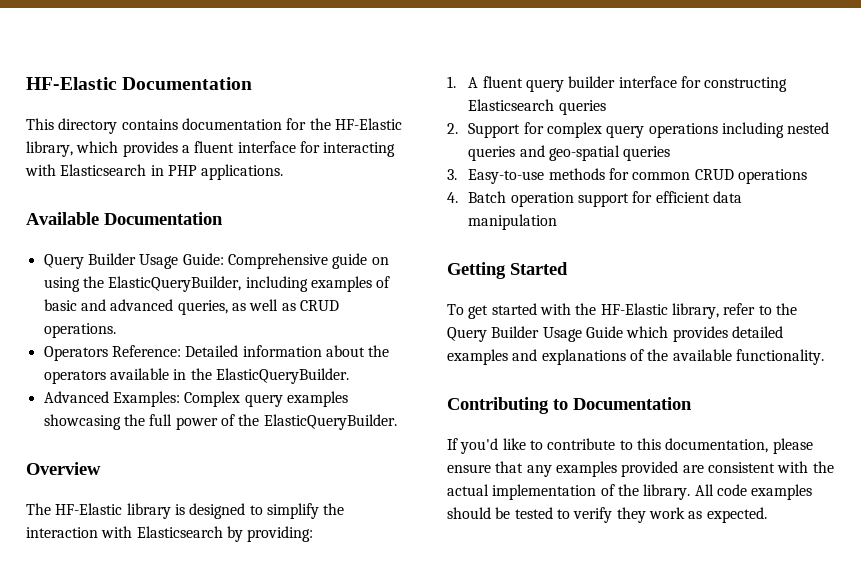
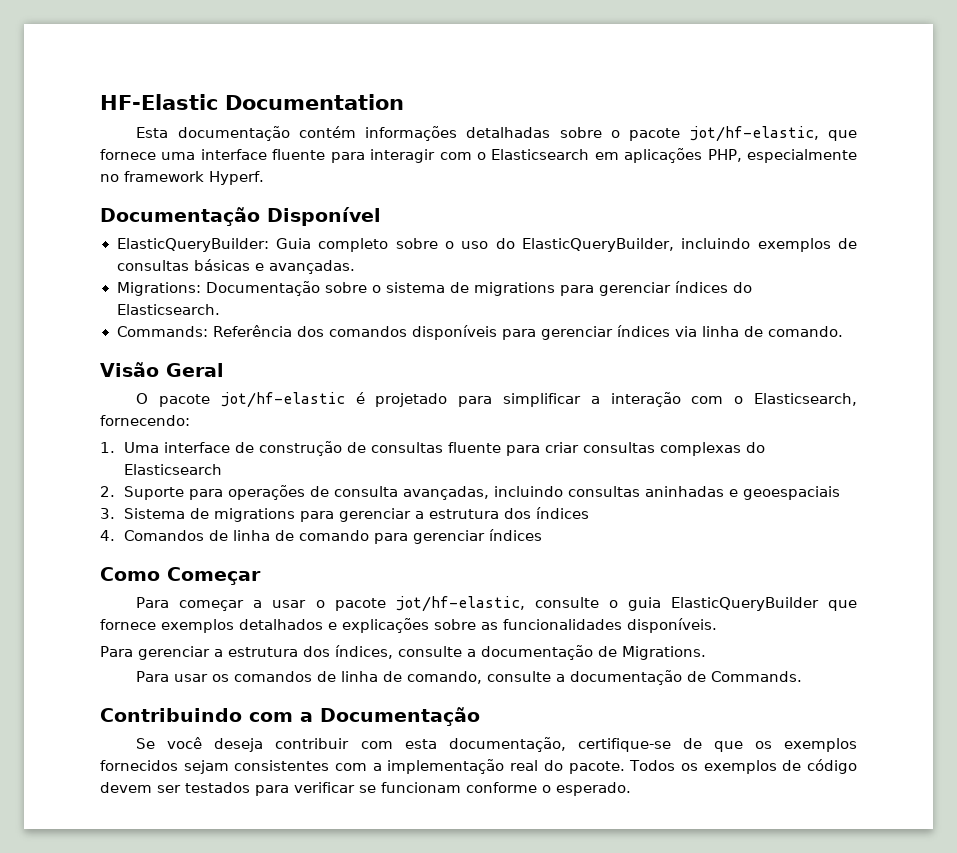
[26,118,402,134] [26,141,396,157] [25,164,284,180] [26,212,223,225] [43,253,389,269] [43,276,391,292] [43,299,339,315] [43,323,116,338] [43,345,390,361] [43,368,349,384] [43,391,348,407] [43,414,397,430] [26,462,101,475] [26,503,345,519] [26,526,314,542] [447,76,788,92] [468,99,606,115] This directory contains documentation for the HF-Elastic library, which provides a fluent interface for interacting with Elasticsearch in PHP applications. // Available Documentation // Query Builder Usage Guide: Comprehensive guide on using the ElasticQueryBuilder, including examples of basic and advanced queries, as well as CRUD operations. // Operators Reference: Detailed information about the operators available in the ElasticQueryBuilder. // Advanced Examples: Complex query examples showcasing the full power of the ElasticQueryBuilder. // Overview // The HF-Elastic library is designed to simplify the interaction with Elasticsearch by providing: // 1. A fluent query builder interface for constructing Elasticsearch queries -> [136,126,858,142] [100,148,857,163] [100,171,264,185] [100,207,381,226] [116,238,858,252] [116,259,355,274] [116,281,752,296] [116,304,220,315] [116,325,843,340] [100,362,224,377] [136,392,858,408] [100,415,190,426] [100,441,765,456] [123,464,222,475] Esta documentação contém informações detalhadas sobre o pacote jot/hf-elastic, que fornece uma interface fluente para interagir com o Elasticsearch em aplicações PHP, especialmente no framework Hyperf. // Documentação Disponível // ElasticQueryBuilder: Guia completo sobre o uso do ElasticQueryBuilder, incluindo exemplos de consultas básicas e avançadas. // Migrations: Documentação sobre o sistema de migrations para gerenciar índices do Elasticsearch. // Commands: Referência dos comandos disponíveis para gerenciar índices via linha de comando. // Visão Geral // O pacote jot/hf-elastic é projetado para simplificar a interação com o Elasticsearch, fornecendo: // 1. Uma interface de construção de consultas fluente para criar consultas complexas do Elasticsearch
[468,122,830,138] [468,145,671,161] [447,168,807,184] [447,191,742,207] [468,214,558,230] [447,262,568,279] [447,303,797,319] [447,326,783,342] [447,349,824,365] [447,397,692,414] [447,438,813,454] [447,461,834,477] [447,484,813,500] [447,507,767,523] Support for complex query operations including nested queries and geo-spatial queries // 3. Easy-to-use methods for common CRUD operations // 4. Batch operation support for efficient data manipulation // Getting Started // To get started with the HF-Elastic library, refer to the Query Builder Usage Guide which provides detailed examples and explanations of the available functionality. // Contributing to Documentation // If you'd like to contribute to this documentation, please ensure that any examples provided are consistent with the actual implementation of the library. All code examples should be tested to verify they work as expected. -> [123,485,840,500] [100,507,589,522] [100,529,542,544] [100,567,261,585] [136,596,857,612] [100,618,717,633] [100,645,706,660] [136,670,803,685] [100,707,480,726] [136,737,858,752] [100,759,858,774] [100,782,631,796] Suporte para operações de consulta avançadas, incluindo consultas aninhadas e geoespaciais // 3. Sistema de migrations para gerenciar a estrutura dos índices // 4. Comandos de linha de comando para gerenciar índices // Como Começar // Para começar a usar o pacote jot/hf-elastic, consulte o guia ElasticQueryBuilder que fornece exemplos detalhados e explicações sobre as funcionalidades disponíveis. // Para gerenciar a estrutura dos índices, consulte a documentação de Migrations. // Para usar os comandos de linha de comando, consulte a documentação de Commands. // Contribuindo com a Documentação // Se você deseja contribuir com esta documentação, certifique-se de que os exemplos fornecidos sejam consistentes com a implementação real do pacote. Todos os exemplos de código devem ser testados para verificar se funcionam conforme o esperado.

